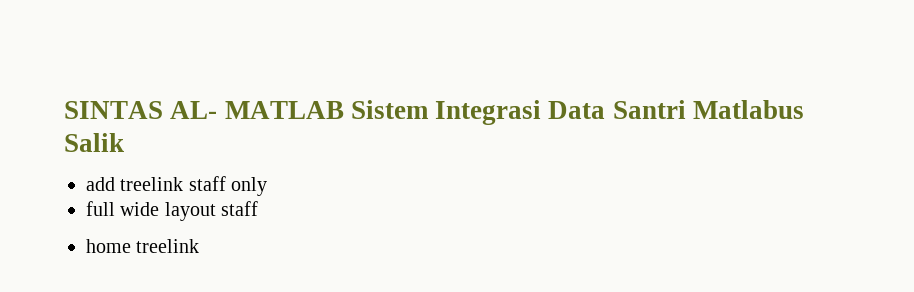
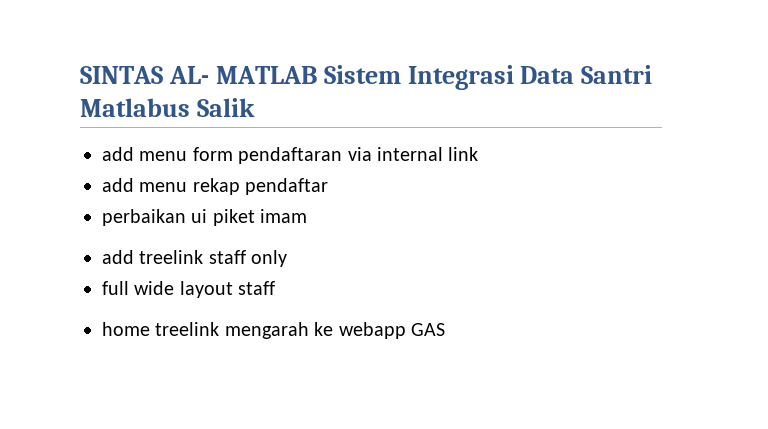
(124, 142) none -> [102,147,479,164] [102,178,329,195] [102,209,308,226] // add menu form pendaftaran via internal link // add menu rekap pendaftar // perbaikan ui piket imam
(200, 246) none -> [224,322,445,339] mengarah ke webapp GAS

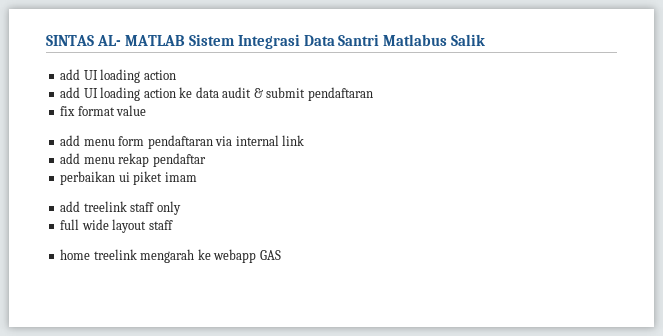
(255, 107) none -> [60,69,176,83] [60,87,373,101] [60,105,147,116] // add UI loading action // add UI loading action ke data audit & submit pendaftaran // fix format value

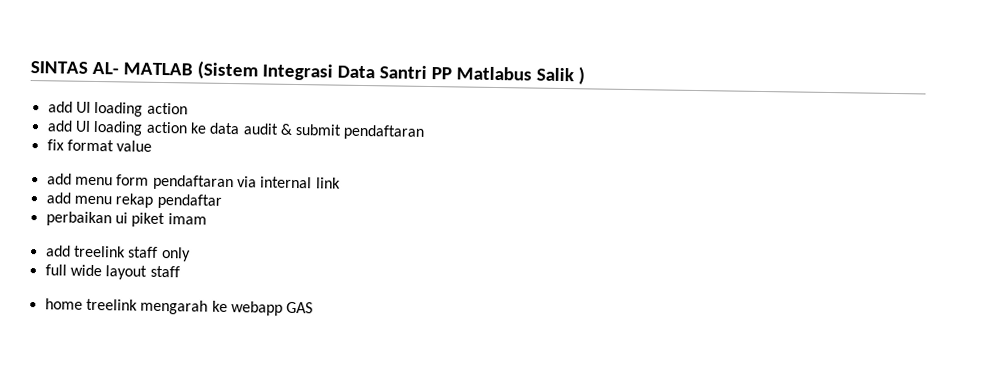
[188,34,235,46] Sistem -> [196,60,258,80] (Sistem
(380, 40) none -> [430,67,452,80] PP
(486, 40) none -> [577,66,585,85] )

